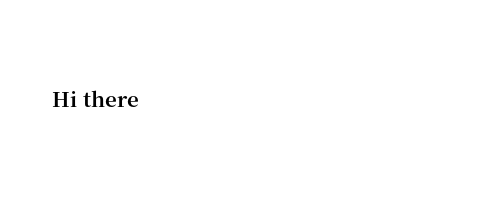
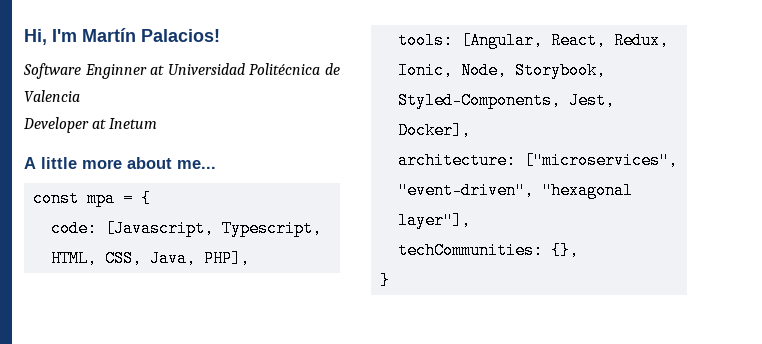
[52,90,139,107] Hi there -> [24,28,220,45] [23,63,340,79] [24,90,80,102] [23,117,158,133] [24,157,216,169] [33,190,152,207] [51,220,323,237] [51,250,251,267] [398,32,670,49] [398,62,607,79] [398,92,616,109] [398,122,472,139] [398,152,679,169] [398,182,634,199] [398,212,472,229] [398,242,580,259] [380,272,391,289] Hi, I'm Martín Palacios! // Software Enginner at Universidad Politécnica de Valencia // Developer at Inetum // A little more about me... // const mpa = { // code: [Javascript, Typescript, HTML, CSS, Java, PHP], // tools: [Angular, React, Redux, Ionic, Node, Storybook, Styled-Components, Jest, Docker], // architecture: ["microservices", "event-driven", "hexagonal layer"], // techCommunities: {}, // }

